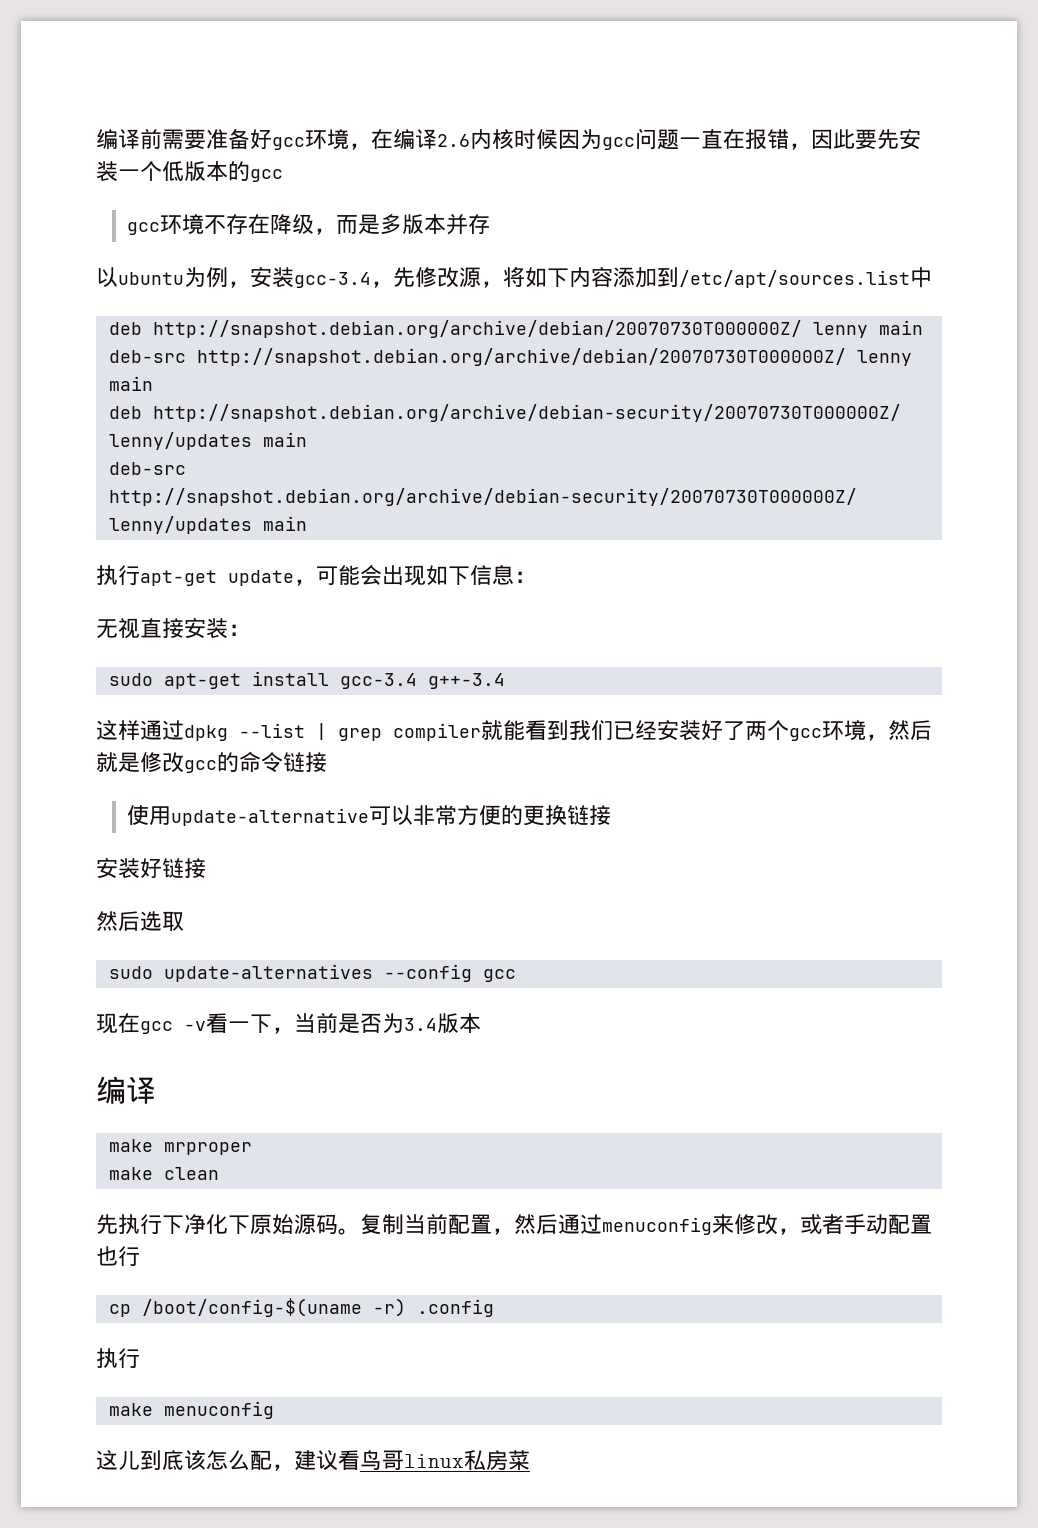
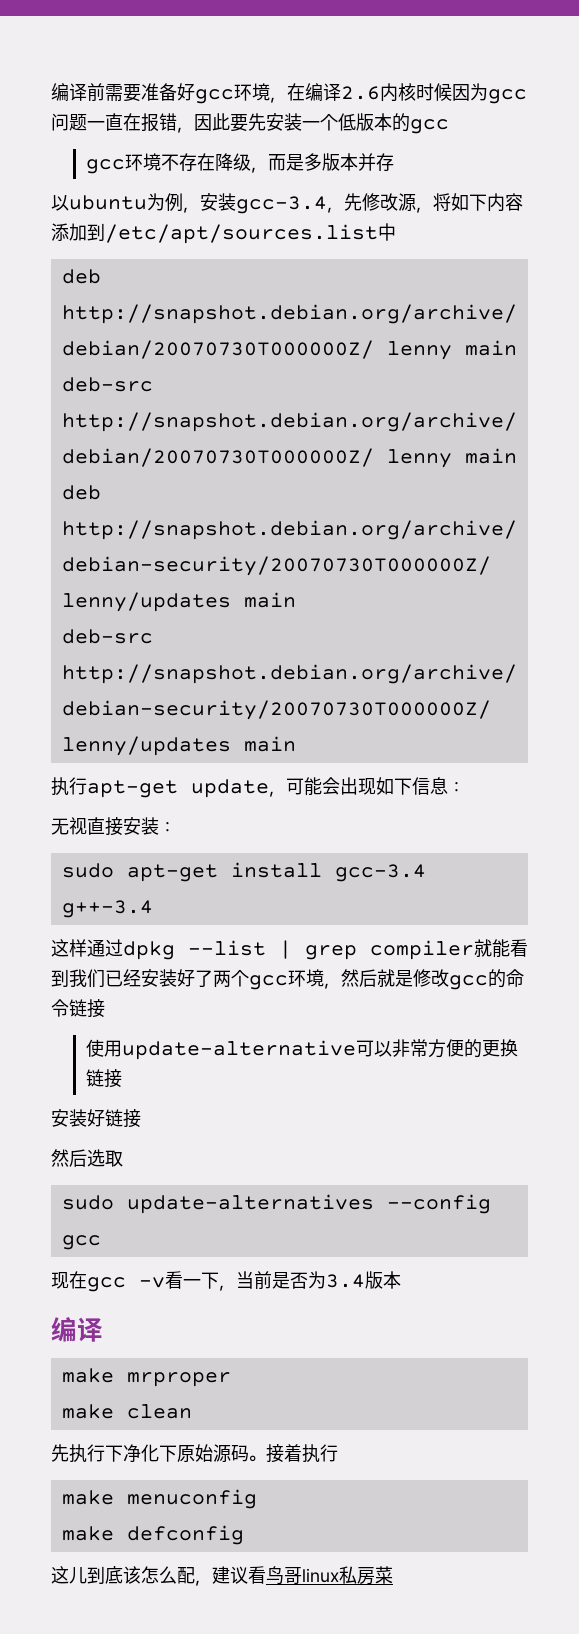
[360,1213,932,1235] [96,1246,140,1267] [108,1298,494,1317] 复制当前配置，然后通过menuconfig来修改，或者手动配置也行 // cp /boot/config-$(uname -r) .config // -> [266,1444,302,1463] 接着
(274, 1410) none -> [61,1525,244,1545] // make defconfig

